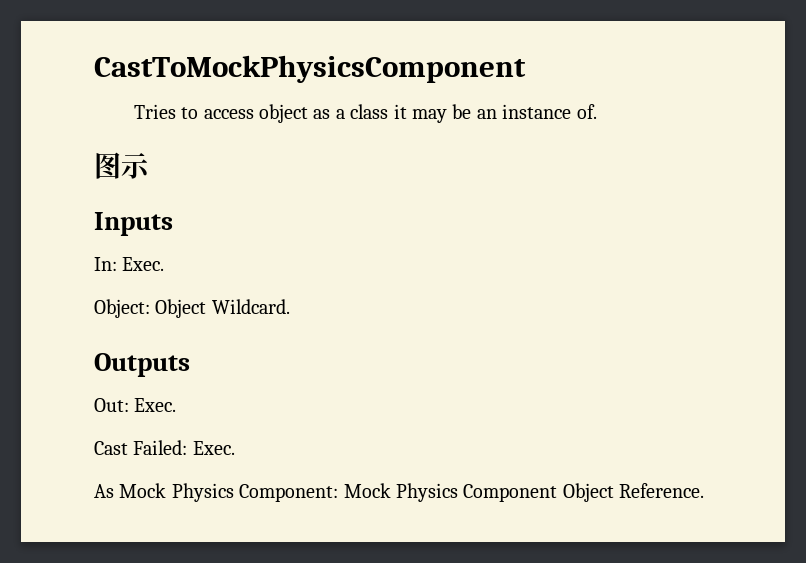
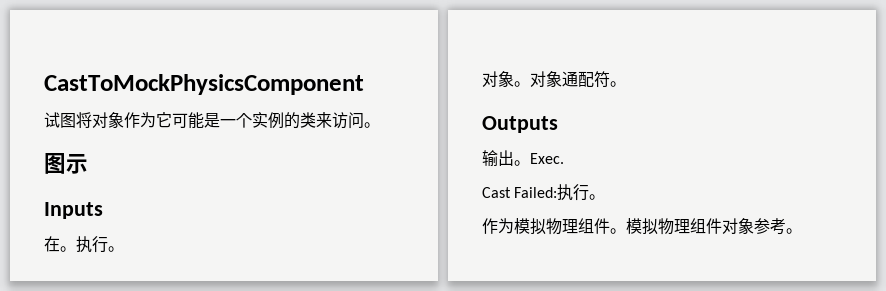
[133,104,597,123] [94,152,150,179] [94,212,173,236] [94,257,165,271] [94,299,290,318] Tries to access object as a class it may be an instance of. // 图示 // Inputs // In: Exec. // Object: Object Wildcard. -> [44,112,380,129] [44,153,88,174] [44,202,103,219] [44,236,124,253] [482,71,626,88] 试图将对象作为它可能是一个实例的类来访问。 // 图示 // Inputs // 在。执行。 // 对象。对象通配符。
[94,398,129,412] Out: -> [482,150,530,166] 输出。
[192,441,235,455] [94,483,705,502] Exec. // As Mock Physics Component: Mock Physics Component Object Reference. -> [557,184,606,201] [482,218,802,235] 执行。 // 作为模拟物理组件。模拟物理组件对象参考。

